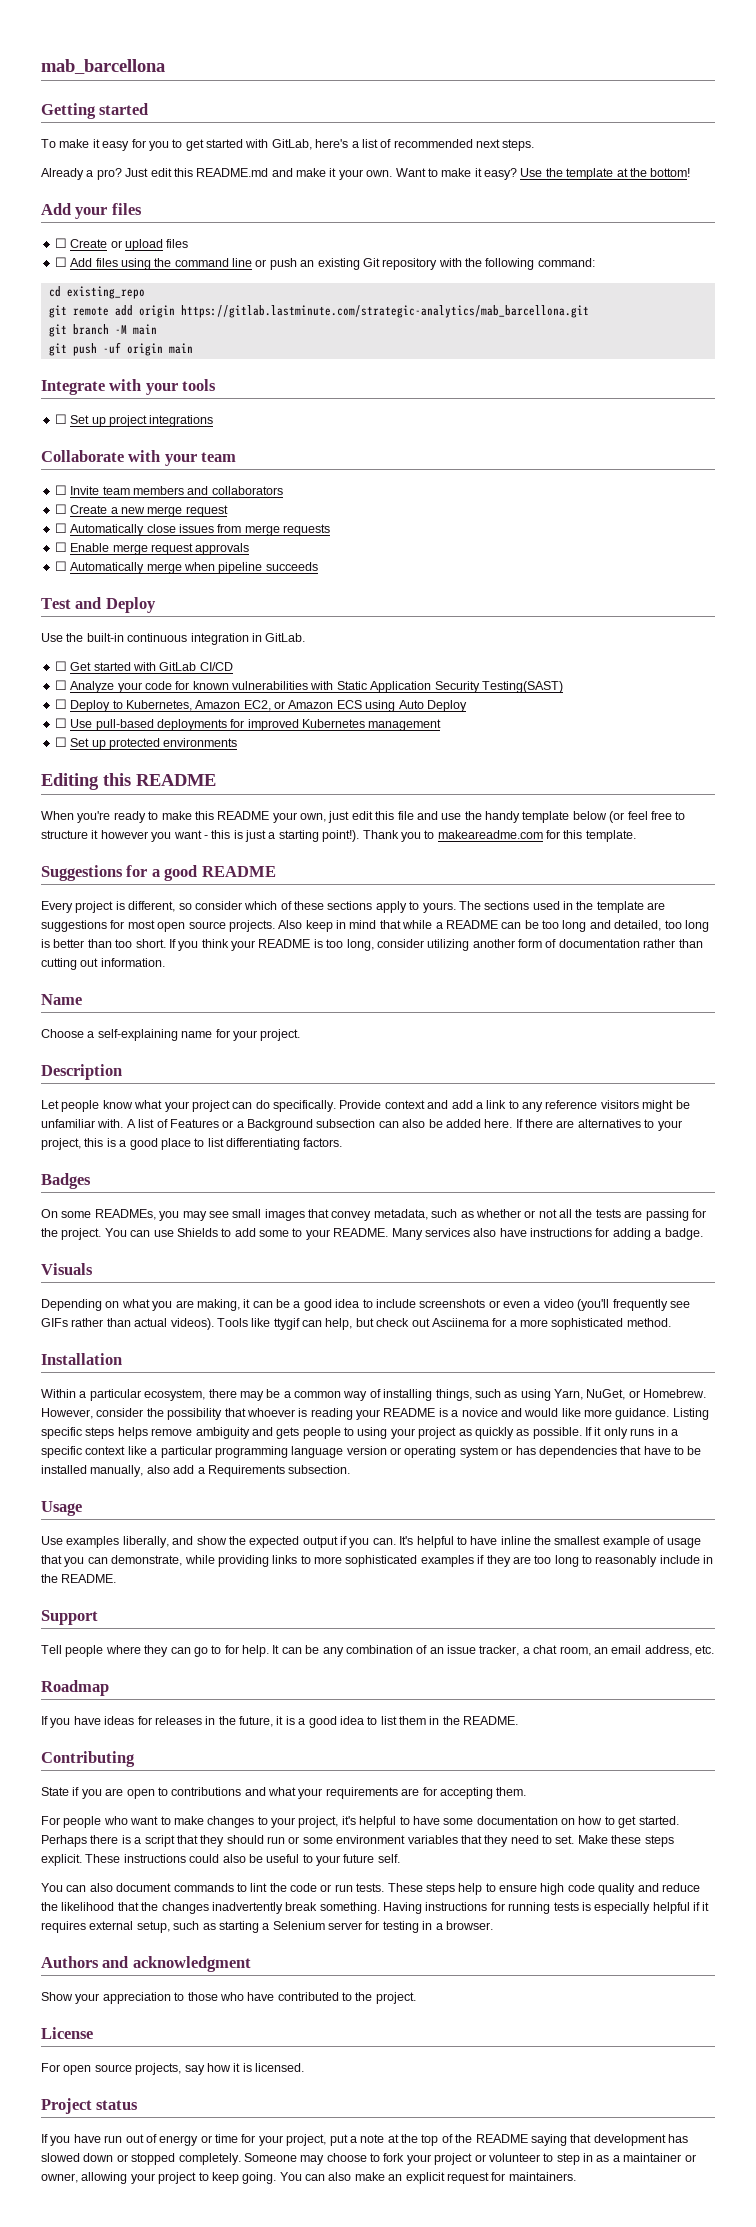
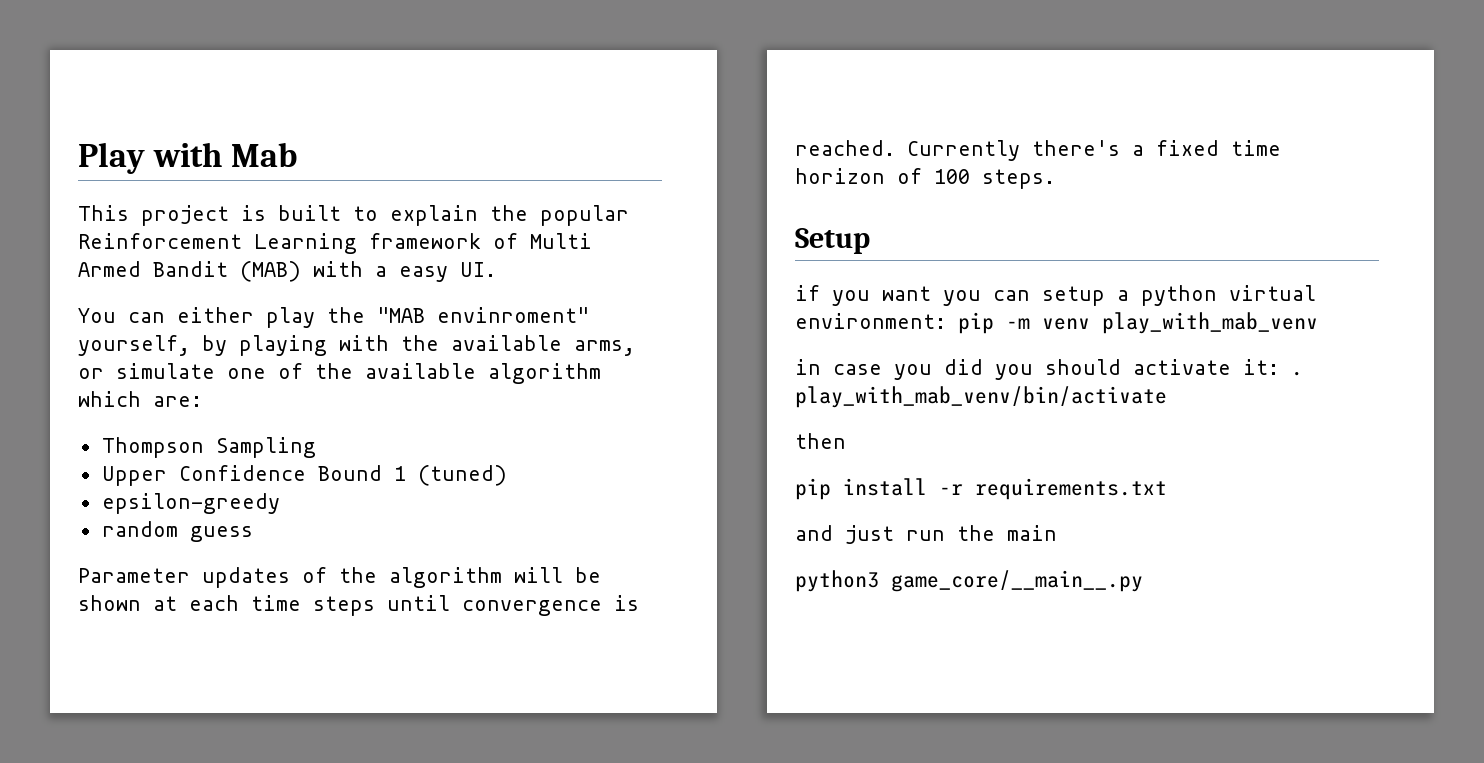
[41,59,165,74] [41,103,149,119] [41,139,535,151] [41,168,691,180] [41,203,142,219] [54,238,189,251] [54,257,595,270] [48,286,145,299] [48,305,589,318] [48,324,157,337] [48,342,193,356] [41,379,217,395] [54,414,214,427] [41,450,237,466] [54,485,283,495] [54,504,228,517] [54,523,330,536] [54,542,250,555] [54,561,318,574] [41,597,156,613] [41,633,306,645] [54,661,233,671] [54,680,563,693] [54,699,467,712] [54,718,442,731] [54,737,238,750] [41,773,216,790] [41,811,686,823] [41,830,636,842] [41,865,276,881] [41,901,666,913] [41,920,709,932] [41,939,703,951] [41,958,165,970] [41,994,82,1005] [41,1029,301,1041] [41,1064,122,1080] [41,1100,690,1112] [41,1119,682,1131] [41,1138,343,1150] [41,1173,91,1189] [41,1209,706,1221] [41,1228,703,1240] [41,1263,93,1275] [41,1299,690,1311] [41,1318,671,1330] [41,1353,122,1365] [41,1389,707,1401] [41,1408,709,1420] [41,1427,678,1439] [41,1446,702,1458] [41,1465,351,1477] [41,1501,82,1516] [41,1536,701,1548] [41,1555,714,1567] [41,1574,117,1583] [41,1610,98,1625] [41,1645,714,1657] [41,1680,109,1696] [41,1716,519,1728] [41,1751,135,1767] [41,1787,527,1799] [41,1816,679,1828] [41,1835,674,1847] [41,1854,400,1866] [41,1883,700,1895] [41,1902,710,1914] [41,1921,493,1933] [41,1956,251,1972] [41,1992,416,2004] [41,2027,93,2039] [41,2063,304,2075] [41,2098,139,2114] [41,2134,688,2146] [41,2153,696,2165] [41,2172,576,2184] mab_barcellona // Getting started // To make it easy for you to get started with GitLab, here's a list of recommended next steps. // Already a pro? Just edit this README.md and make it your own. Want to make it easy? Use the template at the bottom! // Add your files // ☐ Create or upload files // ☐ Add files using the command line or push an existing Git repository with the following command: // cd existing_repo // git remote add origin https://gitlab.lastminute.com/strategic-analytics/mab_barcellona.git // git branch -M main // git push -uf origin main // Integrate with your tools // ☐ Set up project integrations // Collaborate with your team // ☐ Invite team members and collaborators // ☐ Create a new merge request // ☐ Automatically close issues from merge requests // ☐ Enable merge request approvals // ☐ Automatically merge when pipeline succeeds // Test and Deploy // Use the built-in continuous integration in GitLab. // ☐ Get started with GitLab CI/CD // ☐ Analyze your code for known vulnerabilities with Static Application Security Testing(SAST) // ☐ Deploy to Kubernetes, Amazon EC2, or Amazon ECS using Auto Deploy // ☐ Use pull-based deployments for improved Kubernetes management // ☐ Set up protected environments // Editing this README // When you're ready to make this README your own, just edit this file and use the handy template below (or feel free to structure it however you want - this is just a starting point!). Thank you to makeareadme.com for this template. // Suggestions for a good README // Every project is different, so consider which of these sections apply to yours. The sections used in the template are suggestions for most open source projects. Also keep in mind that while a README can be too long and detailed, too long is better than too short. If you think your README is too long, consider utilizing another form of documentation rather than cutting out information. // Name // Choose a self-explaining name for your project. // Description // Let people know what your project can do specifically. Provide context and add a link to any reference visitors might be unfamiliar with. A list of Features or a Background subsection can also be added here. If there are alternatives to your project, this is a good place to list differentiating factors. // Badges // On some READMEs, you may see small images that convey metadata, such as whether or not all the tests are passing for the project. You can use Shields to add some to your README. Many services also have instructions for adding a badge. // Visuals // Depending on what you are making, it can be a good idea to include screenshots or even a video (you'll frequently see GIFs rather than actual videos). Tools like ttygif can help, but check out Asciinema for a more sophisticated method. // Installation // Within a particular ecosystem, there may be a common way of installing things, such as using Yarn, NuGet, or Homebrew. However, consider the possibility that whoever is reading your README is a novice and would like more guidance. Listing specific steps helps remove ambiguity and gets people to using your project as quickly as possible. If it only runs in a specific context like a particular programming language version or operating system or has dependencies that have to be installed manually, also add a Requirements subsection. // Usage // Use examples liberally, and show the expected output if you can. It's helpful to have inline the smallest example of usage that you can demonstrate, while providing links to more sophisticated examples if they are too long to reasonably include in the README. // Support // Tell people where they can go to for help. It can be any combination of an issue tracker, a chat room, an email address, etc. // Roadmap // If you have ideas for releases in the future, it is a good idea to list them in the README. // Contributing // State if you are open to contributions and what your requirements are for accepting them. // For people who want to make changes to your project, it's helpful to have some documentation on how to get started. Perhaps there is a script that they should run or some environment variables that they need to set. Make these steps explicit. These instructions could also be useful to your future self. // You can also document commands to lint the code or run tests. These steps help to ensure high code quality and reduce the likelihood that the changes inadvertently break something. Having instructions for running tests is especially helpful if it requires external setup, such as starting a Selenium server for testing in a browser. // Authors and acknowledgment // Show your appreciation to those who have contributed to the project. // License // For open source projects, say how it is licensed. // Project status // If you have run out of energy or time for your project, put a note at the top of the README saying that development has slowed down or stopped completely. Someone may choose to fork your project or volunteer to step in as a maintainer or owner, allowing your project to keep going. You can also make an explicit request for maintainers. -> [78,142,298,174] [78,205,629,226] [78,233,592,254] [78,261,496,282] [78,307,589,328] [78,335,635,356] [78,363,601,384] [78,391,202,407] [101,437,316,458] [101,465,507,486] [101,493,280,514] [101,521,253,542] [78,567,601,588] [78,595,639,616] [795,140,1281,161] [795,168,1055,189] [795,228,870,254] [795,285,1316,306] [795,312,1318,334] [795,359,1303,380] [795,386,1167,408] [795,433,846,449] [795,478,1167,500] [795,525,1057,544] [795,570,1143,592] Play with Mab // This project is built to explain the popular Reinforcement Learning framework of Multi Armed Bandit (MAB) with a easy UI. // You can either play the "MAB envinroment" yourself, by playing with the available arms, or simulate one of the available algorithm which are: // Thompson Sampling // Upper Confidence Bound 1 (tuned) // epsilon-greedy // random guess // Parameter updates of the algorithm will be shown at each time steps until convergence is reached. Currently there's a fixed time horizon of 100 steps. // Setup // if you want you can setup a python virtual environment: pip -m venv play_with_mab_venv // in case you did you should activate it: . play_with_mab_venv/bin/activate // then // pip install -r requirements.txt // and just run the main // python3 game_core/__main__.py

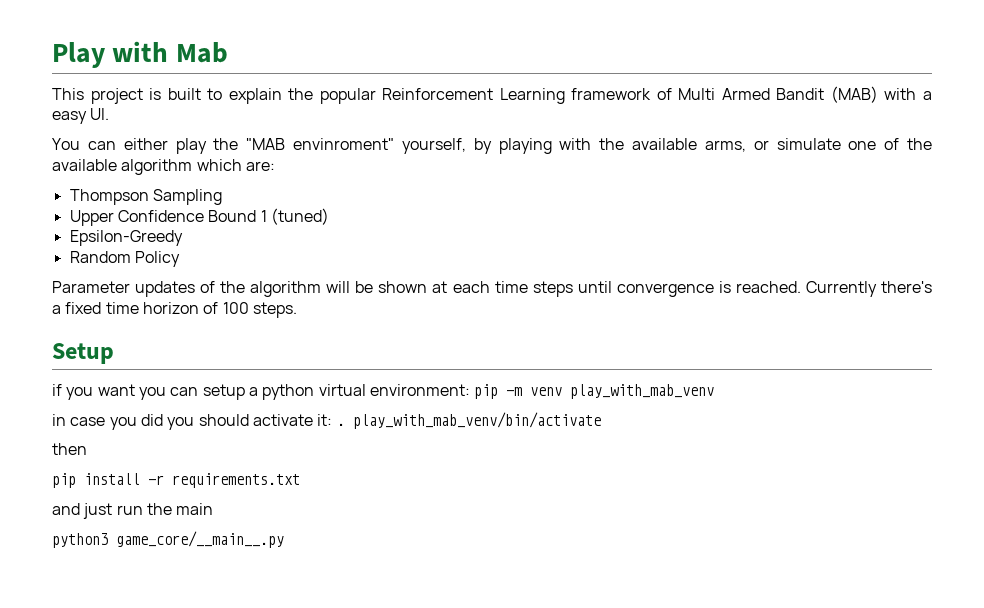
[101,493,280,514] [101,521,253,542] epsilon-greedy // random guess -> [69,230,183,246] [69,251,180,267] Epsilon-Greedy // Random Policy

